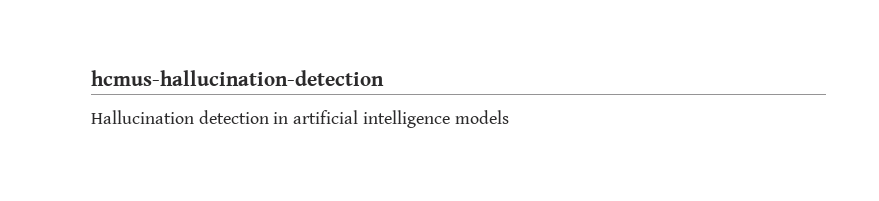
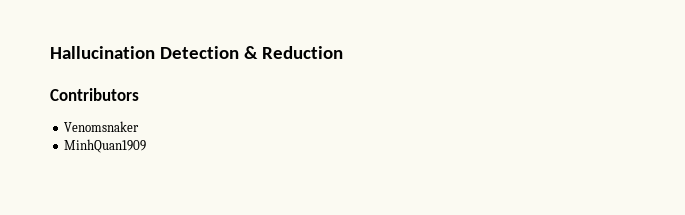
[91,70,384,86] [91,110,509,128] hcmus-hallucination-detection // Hallucination detection in artificial intelligence models -> [50,46,344,59] [50,88,139,101] [64,121,140,132] [64,139,147,153] Hallucination Detection & Reduction // Contributors // Venomsnaker // MinhQuan1909

